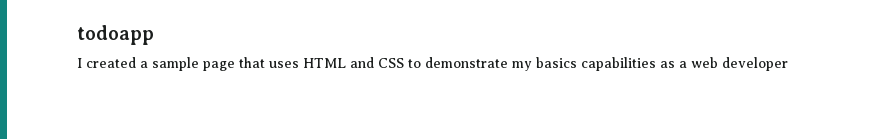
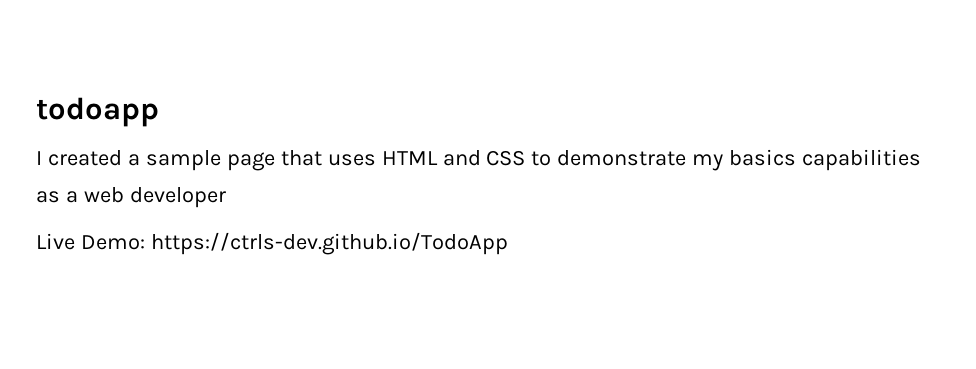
(788, 64) none -> [36,232,508,255] // Live Demo: https://ctrls-dev.github.io/TodoApp

